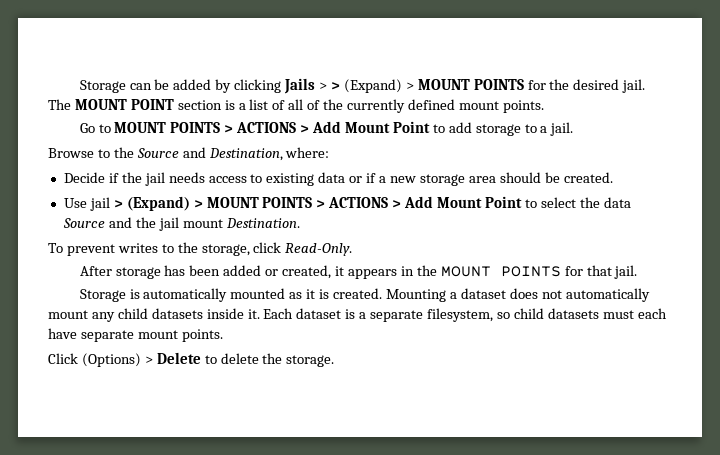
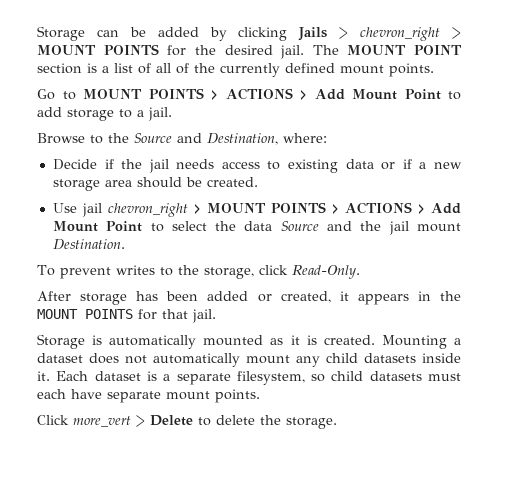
[330,79,402,93] > (Expand) -> [360,27,441,41] chevron_right
[113,196,190,211] > (Expand) -> [107,203,188,217] chevron_right
[81,353,141,367] (Options) -> [73,416,131,427] more_vert

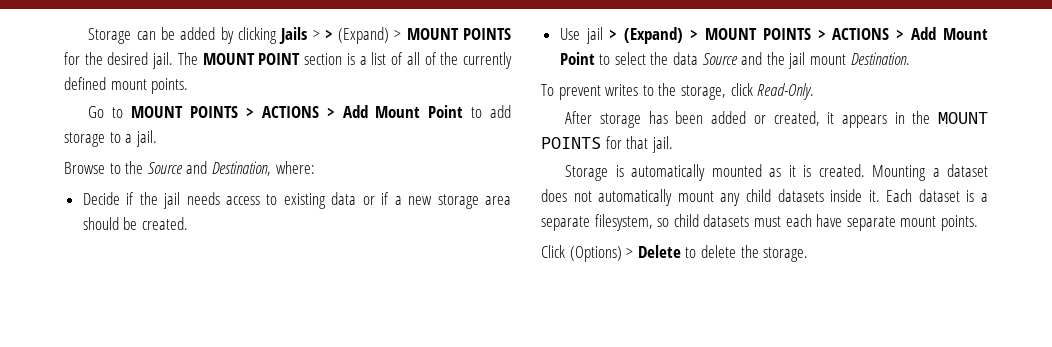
[360,27,441,41] chevron_right -> [324,27,390,44] > (Expand)
[107,203,188,217] chevron_right -> [609,27,684,44] > (Expand)
[73,416,131,427] more_vert -> [569,246,622,262] (Options)

